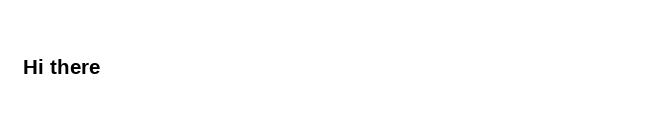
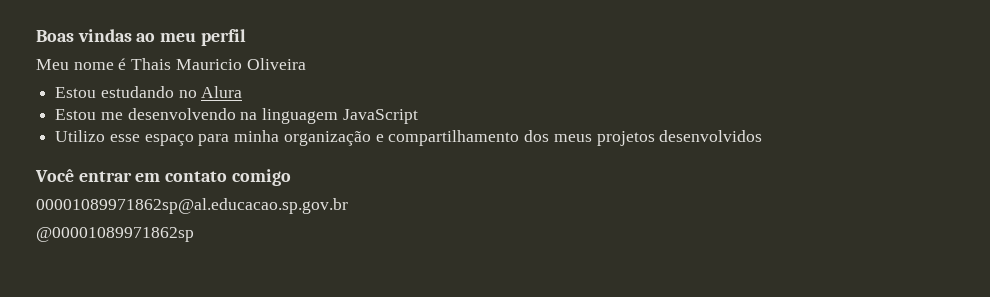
[23,59,100,74] Hi there -> [36,29,246,46] [36,58,306,70] [55,86,243,98] [55,108,418,124] [55,130,763,146] [35,169,291,186] [36,198,348,214] [36,227,194,242] Boas vindas ao meu perfil // Meu nome é Thais Mauricio Oliveira // Estou estudando no Alura // Estou me desenvolvendo na linguagem JavaScript // Utilizo esse espaço para minha organização e compartilhamento dos meus projetos desenvolvidos // Você entrar em contato comigo // 00001089971862sp@al.educacao.sp.gov.br // @00001089971862sp

